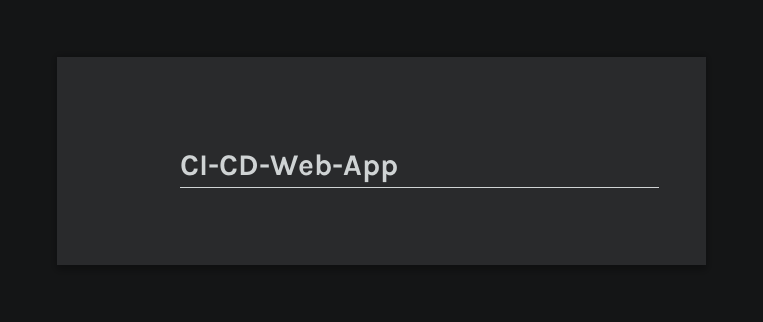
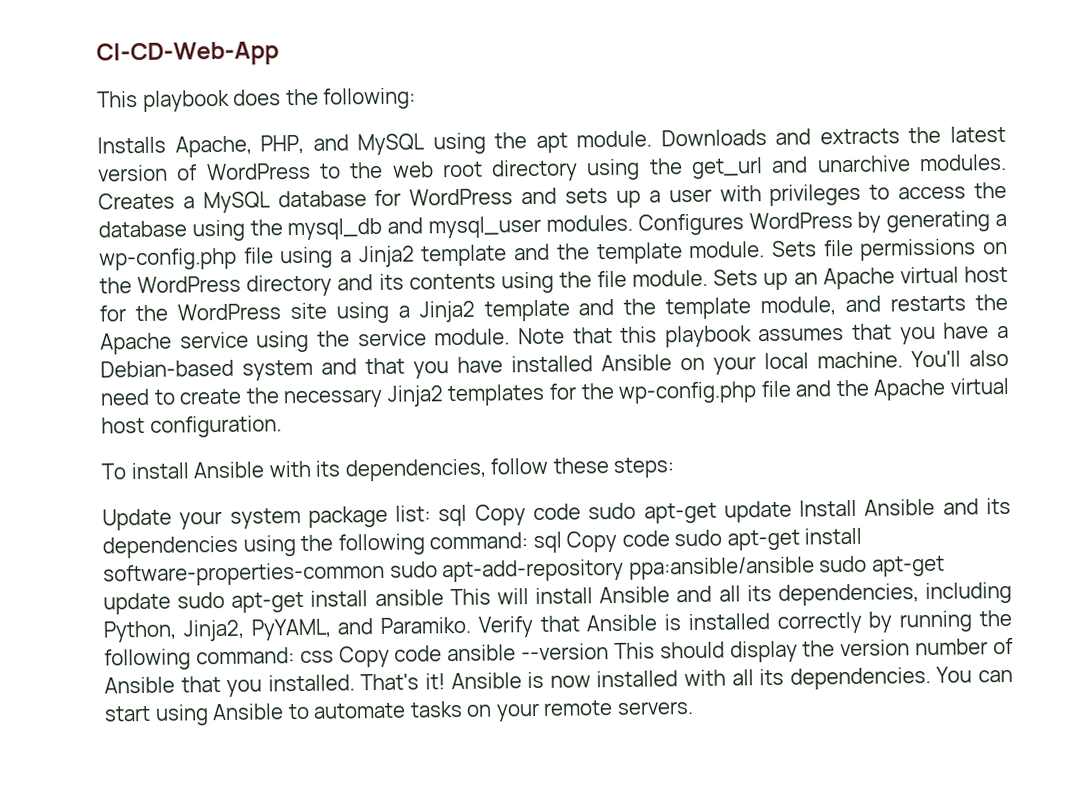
(398, 168) none -> [97,87,417,112] [97,125,1007,158] [97,153,1007,182] [98,181,1008,214] [98,210,1008,242] [99,238,1009,271] [99,265,1008,297] [99,293,1009,324] [100,322,1009,355] [100,349,1009,381] [100,377,1009,409] [101,415,282,438] [101,457,675,482] [102,497,1012,531] [102,527,863,559] [103,555,945,587] [103,581,1012,615] [103,609,1013,643] [104,637,1014,671] [104,666,1014,697] [104,700,694,726] // This playbook does the following: // Installs Apache, PHP, and MySQL using the apt module. Downloads and extracts the latest version of WordPress to the web root directory using the get_url and unarchive modules. Creates a MySQL database for WordPress and sets up a user with privileges to access the database using the mysql_db and mysql_user modules. Configures WordPress by generating a wp-config.php file using a Jinja2 template and the template module. Sets file permissions on the WordPress directory and its contents using the file module. Sets up an Apache virtual host for the WordPress site using a Jinja2 template and the template module, and restarts the Apache service using the service module. Note that this playbook assumes that you have a Debian-based system and that you have installed Ansible on your local machine. You'll also need to create the necessary Jinja2 templates for the wp-config.php file and the Apache virtual host configuration. // To install Ansible with its dependencies, follow these steps: // Update your system package list: sql Copy code sudo apt-get update Install Ansible and its dependencies using the following command: sql Copy code sudo apt-get install software-properties-common sudo apt-add-repository ppa:ansible/ansible sudo apt-get update sudo apt-get install ansible This will install Ansible and all its dependencies, including Python, Jinja2, PyYAML, and Paramiko. Verify that Ansible is installed correctly by running the following command: css Copy code ansible --version This should display the version number of Ansible that you installed. That's it! Ansible is now installed with all its dependencies. You can start using Ansible to automate tasks on your remote servers.

